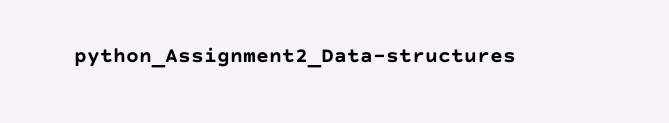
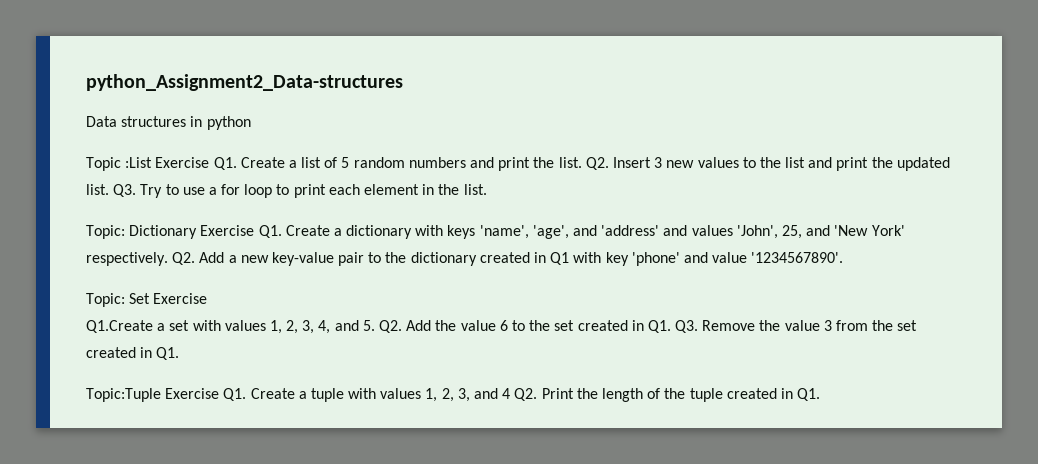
(516, 57) none -> [86,116,251,130] [86,157,950,171] [86,184,487,198] [86,225,905,239] [86,252,844,266] [86,293,208,307] [86,320,918,334] [86,347,180,360] [86,388,821,402] // Data structures in python // Topic :List Exercise Q1. Create a list of 5 random numbers and print the list. Q2. Insert 3 new values to the list and print the updated list. Q3. Try to use a for loop to print each element in the list. // Topic: Dictionary Exercise Q1. Create a dictionary with keys 'name', 'age', and 'address' and values 'John', 25, and 'New York' respectively. Q2. Add a new key-value pair to the dictionary created in Q1 with key 'phone' and value '1234567890'. // Topic: Set Exercise // Q1.Create a set with values 1, 2, 3, 4, and 5. Q2. Add the value 6 to the set created in Q1. Q3. Remove the value 3 from the set created in Q1. // Topic:Tuple Exercise Q1. Create a tuple with values 1, 2, 3, and 4 Q2. Print the length of the tuple created in Q1.

